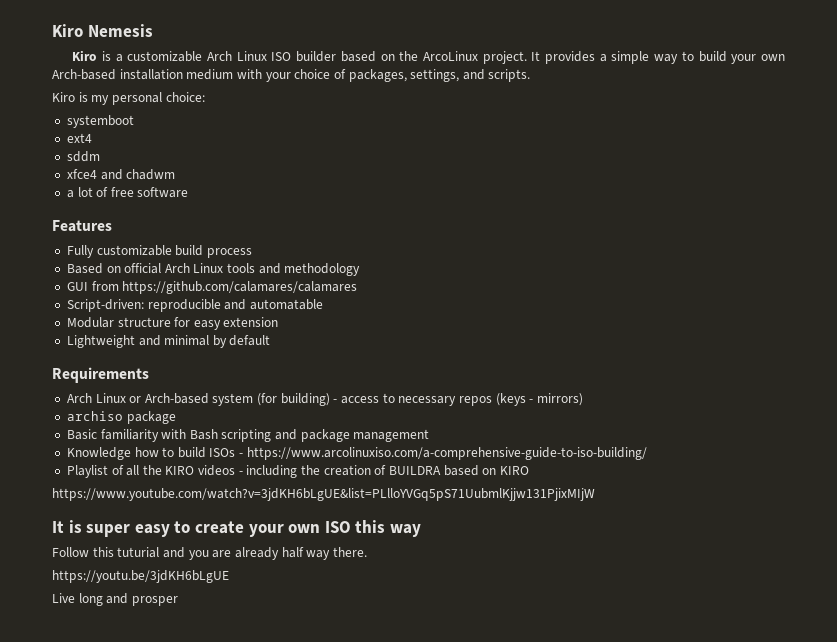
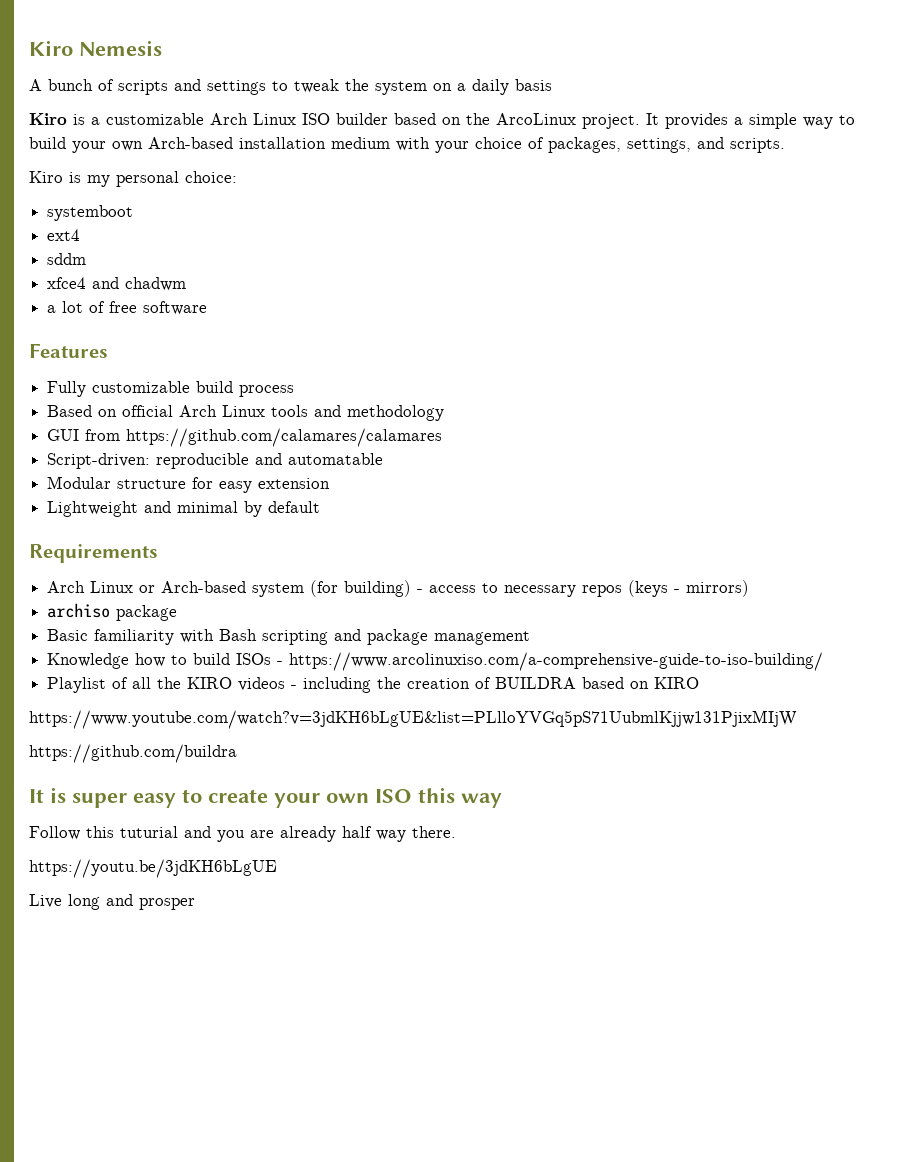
(153, 30) none -> [29,79,552,95] // A bunch of scripts and settings to tweak the system on a daily basis
(595, 494) none -> [29,744,237,763] // https://github.com/buildra

